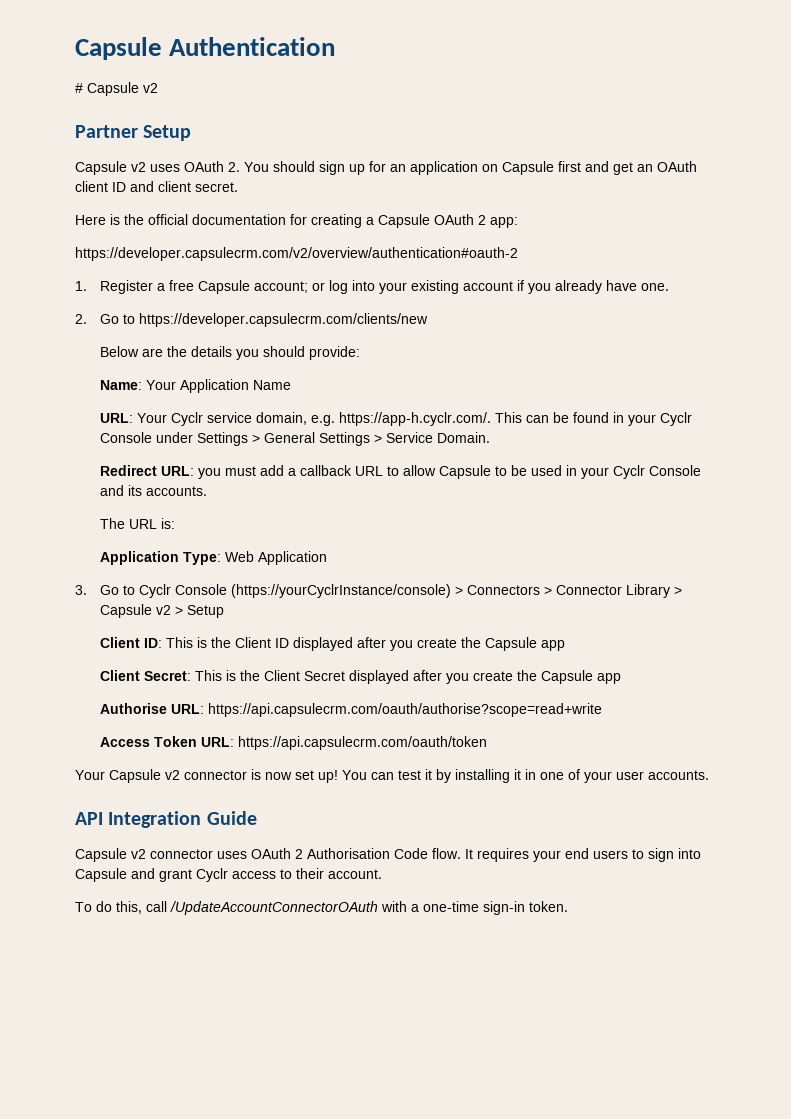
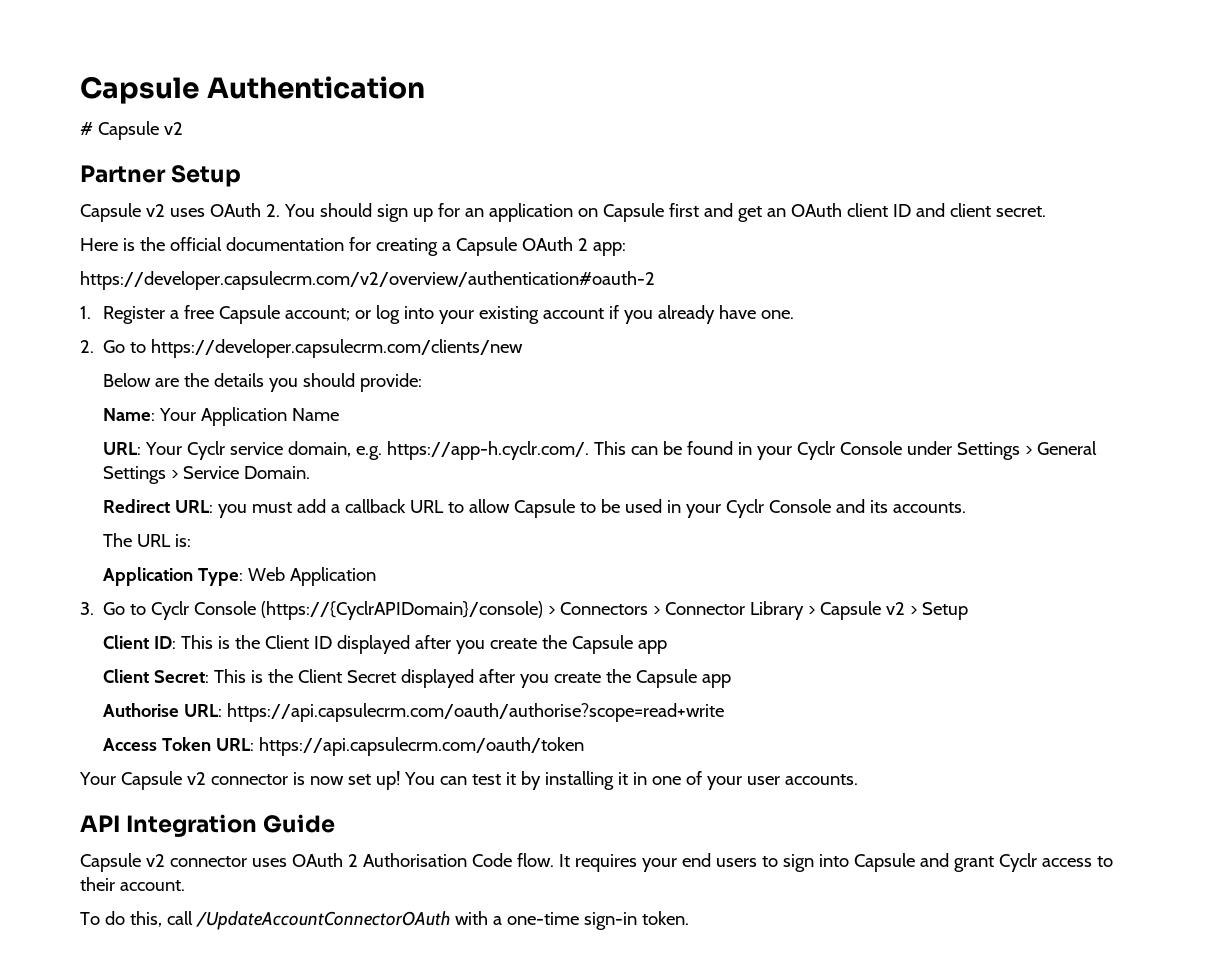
[230,584,451,598] (https://yourCyclrInstance/console) -> [261,601,544,620] (https://{CyclrAPIDomain}/console)

